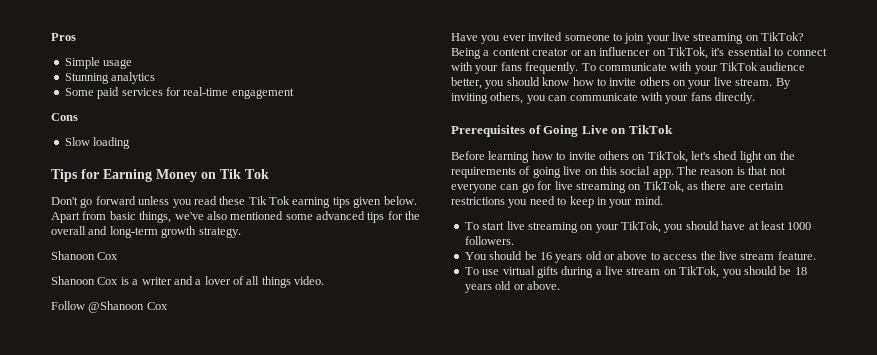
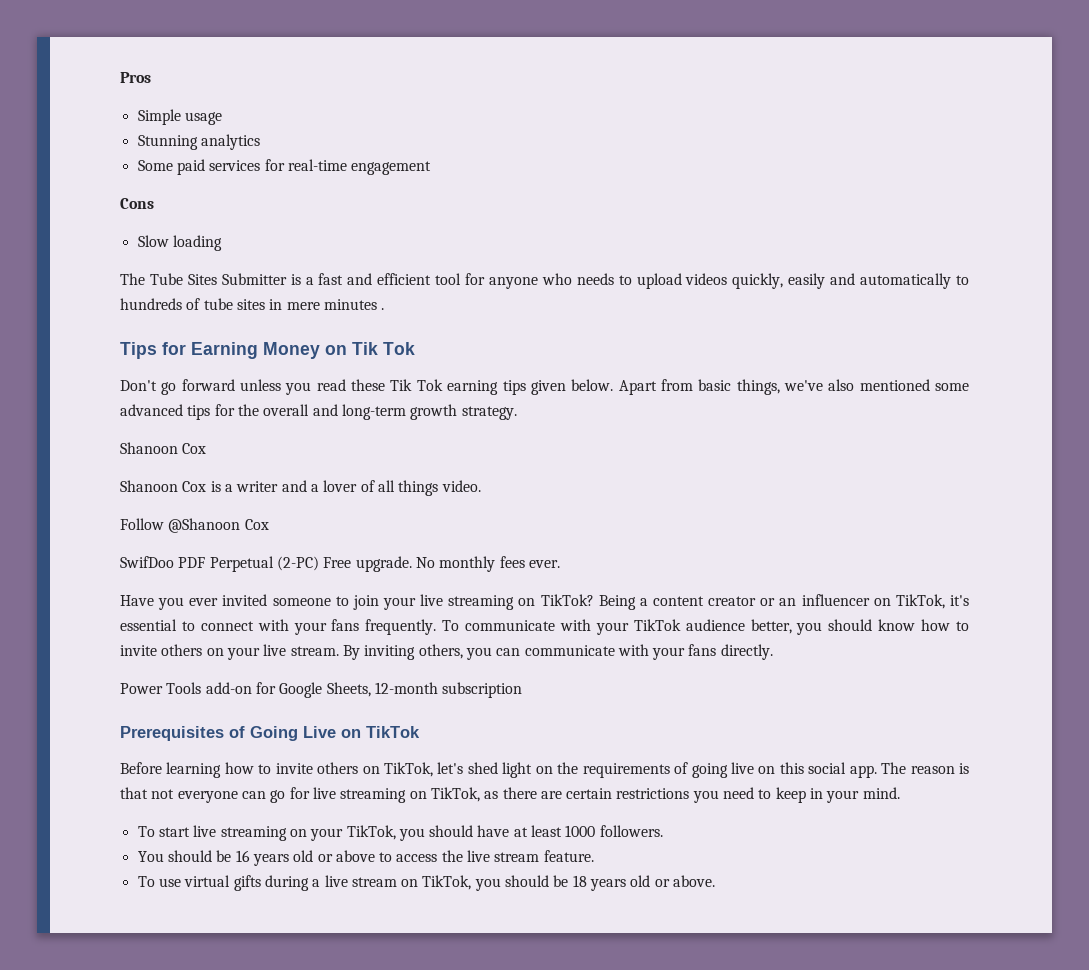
(131, 143) none -> [120,273,970,289] [120,298,385,310] // The Tube Sites Submitter is a fast and efficient tool for anyone who needs to upload videos quickly, easily and automatically to hundreds of tube sites in mere minutes .
(168, 306) none -> [120,556,560,572] // SwifDoo PDF Perpetual (2-PC) Free upgrade. No monthly fees ever.
(755, 98) none -> [120,682,523,698] // Power Tools add-on for Google Sheets, 12-month subscription

